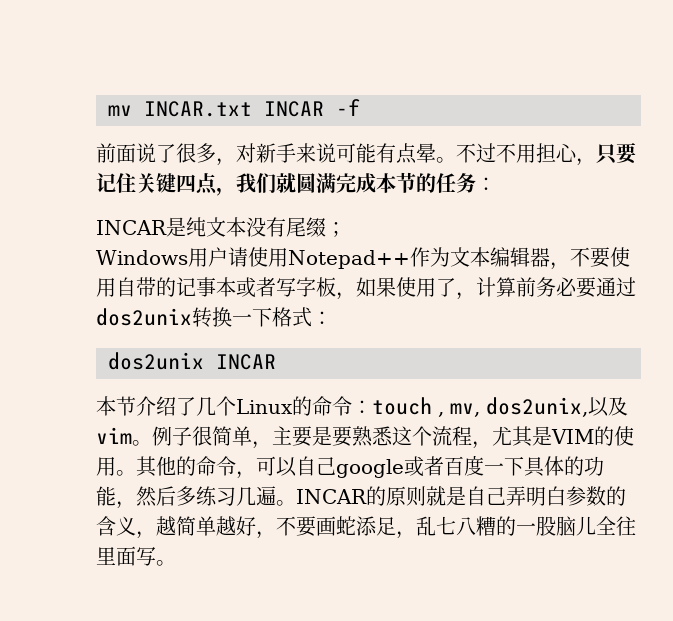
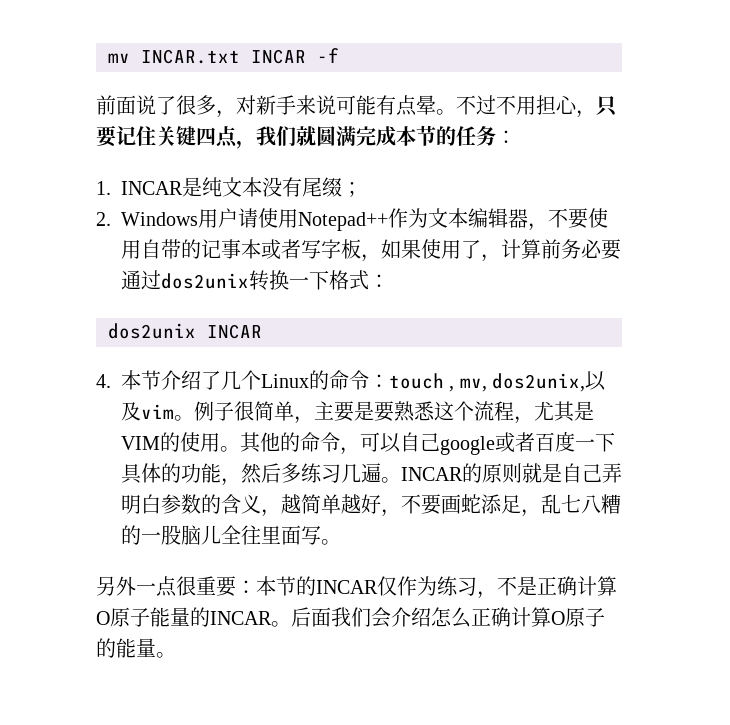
(496, 184) none -> [96,181,111,195] 1.
(346, 229) none -> [96,212,111,226] 2.
(276, 362) none -> [96,374,111,388] 4.
(176, 563) none -> [96,576,617,599] [96,607,605,628] [96,638,176,658] // 另外一点很重要：本节的INCAR仅作为练习，不是正确计算O原子能量的INCAR。后面我们会介绍怎么正确计算O原子的能量。

